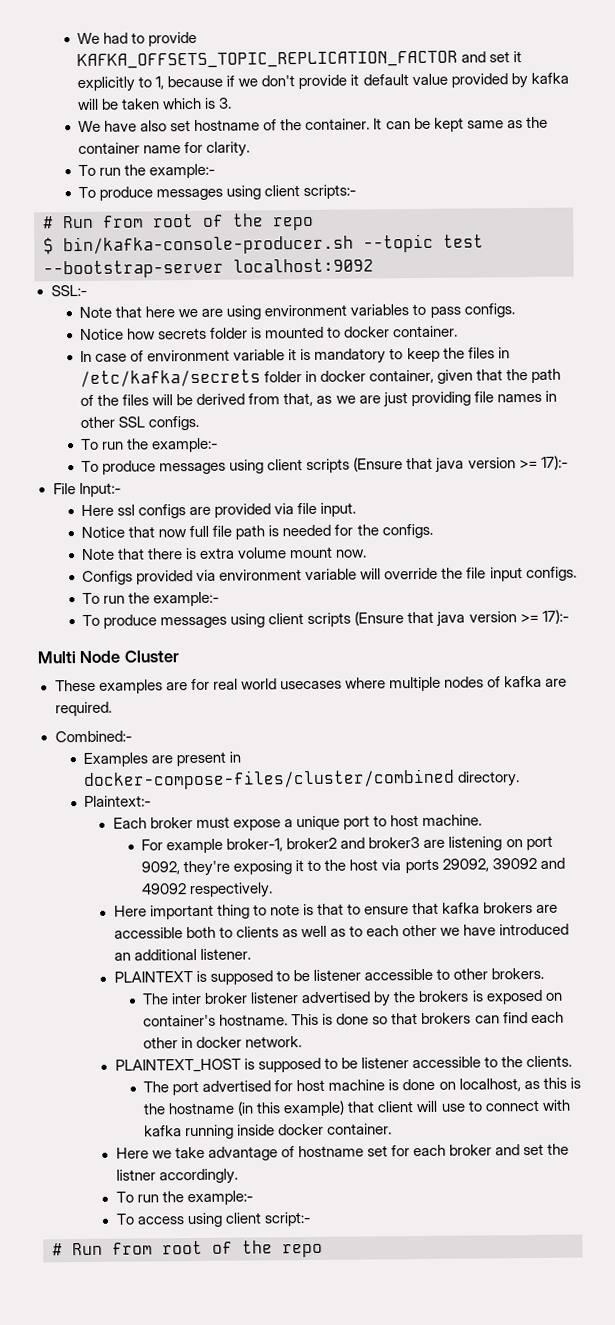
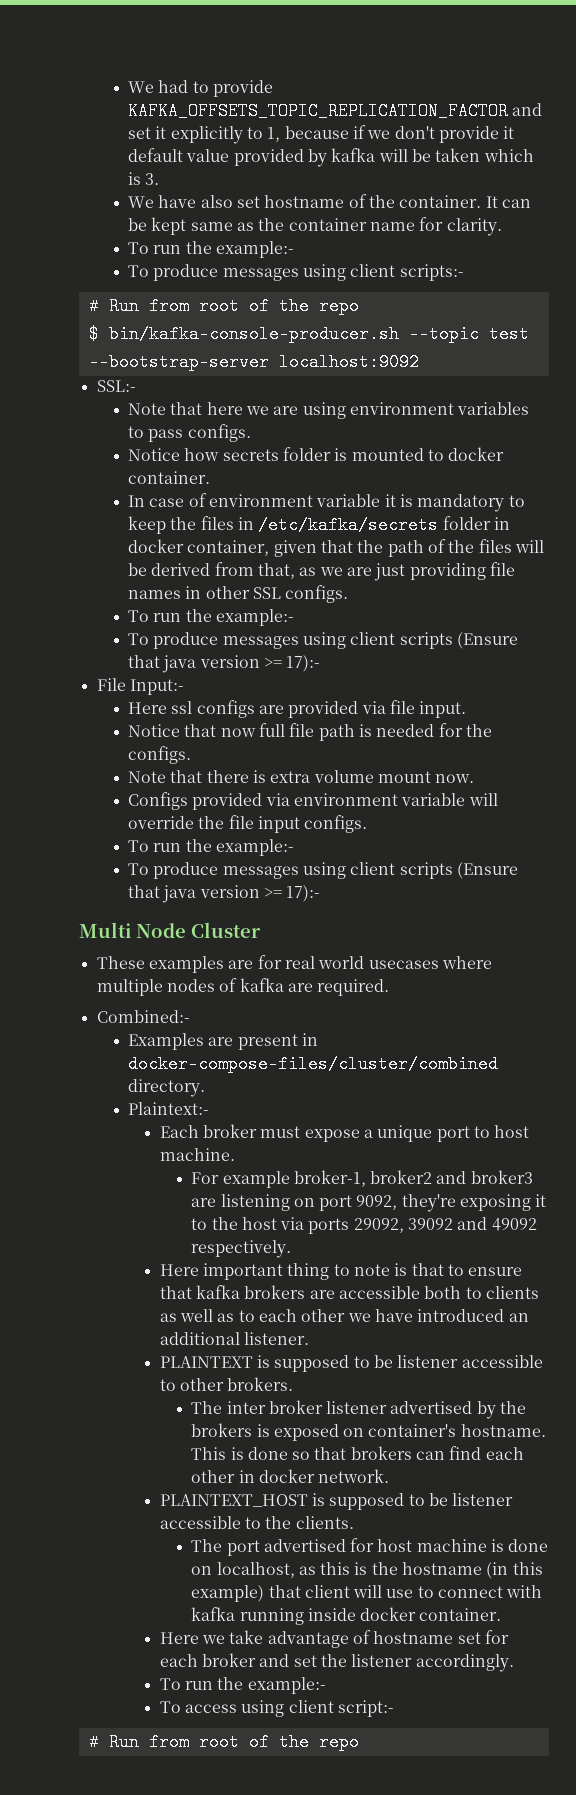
[115,1169,156,1181] listner -> [351,1654,413,1667] listener

